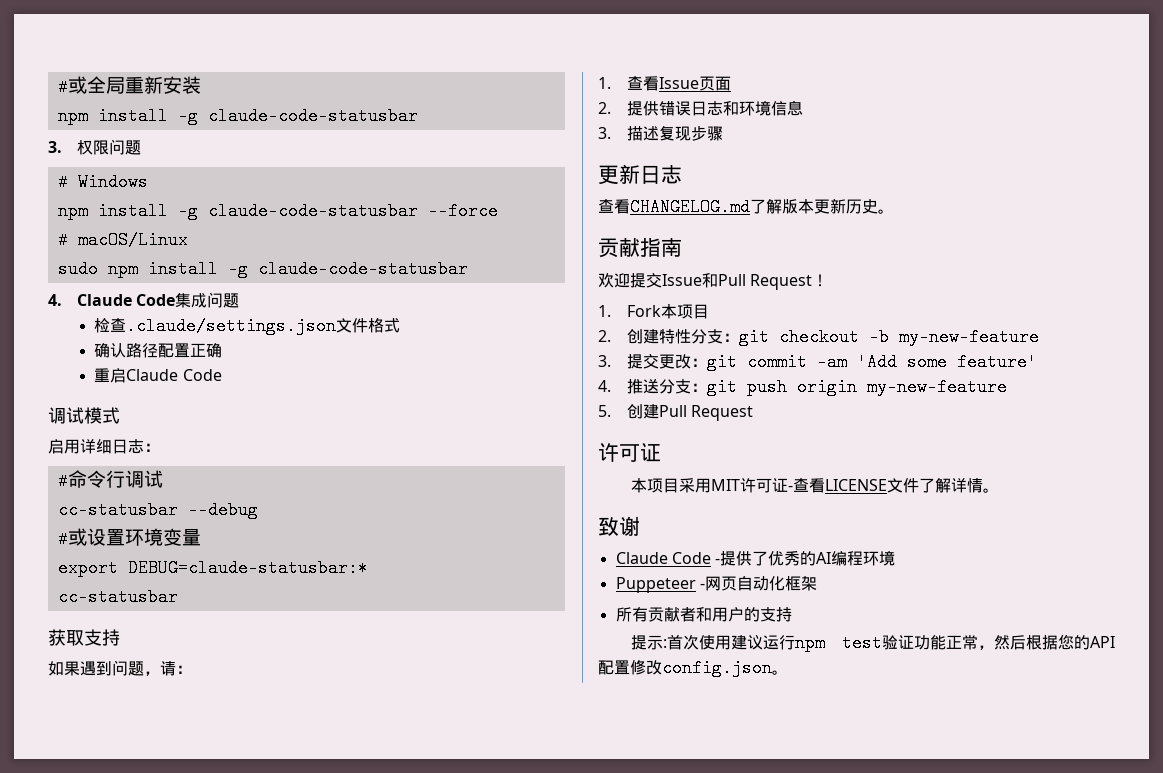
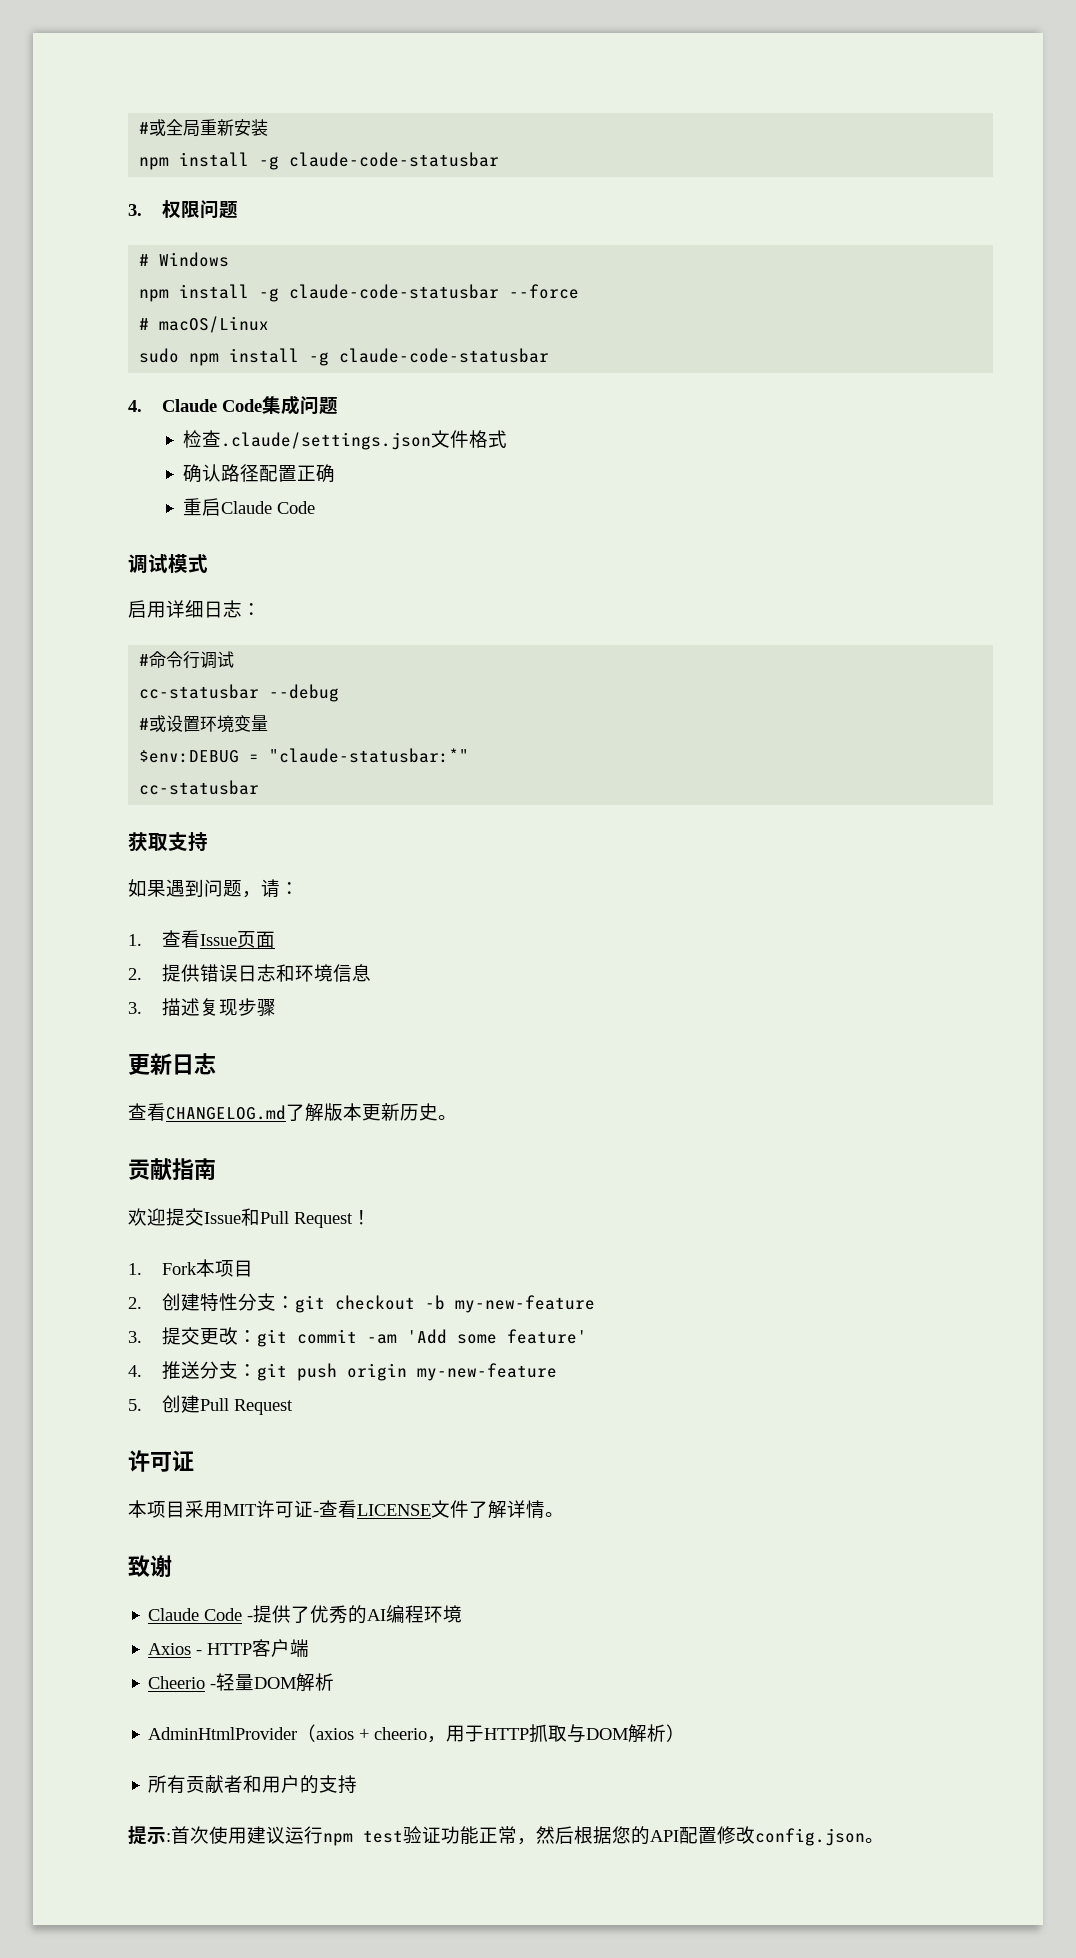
[57,559,368,577] export DEBUG=claude-statusbar:* -> [139,748,470,763] $env:DEBUG = "claude-statusbar:*"
[615,576,817,593] Puppeteer -网页自动化框架 -> [148,1639,310,1658] [148,1673,335,1692] [148,1724,686,1743] Axios - HTTP客户端 // Cheerio -轻量DOM解析 // AdminHtmlProvider（axios + cheerio，用于HTTP抓取与DOM解析）

